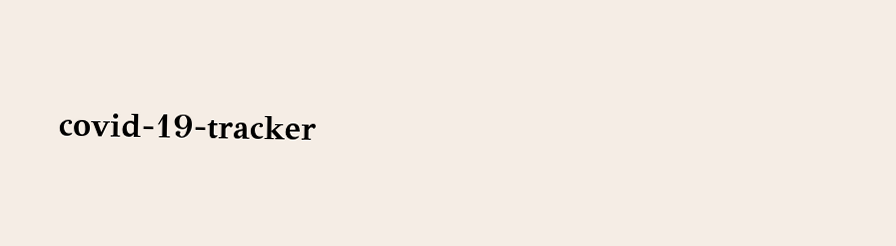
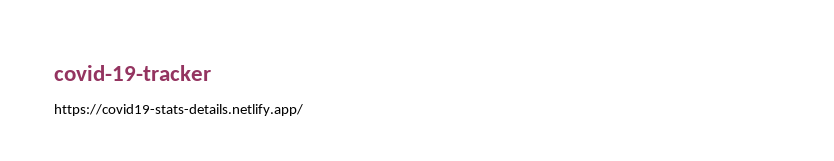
(317, 126) none -> [54,104,303,116] // https://covid19-stats-details.netlify.app/

